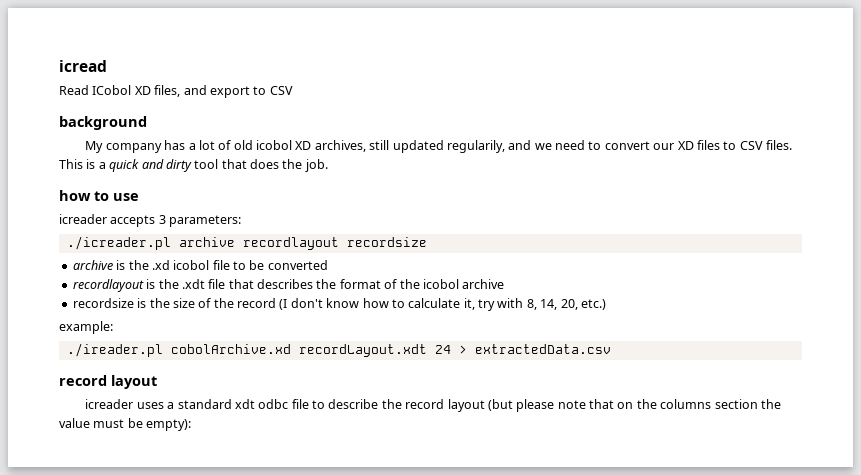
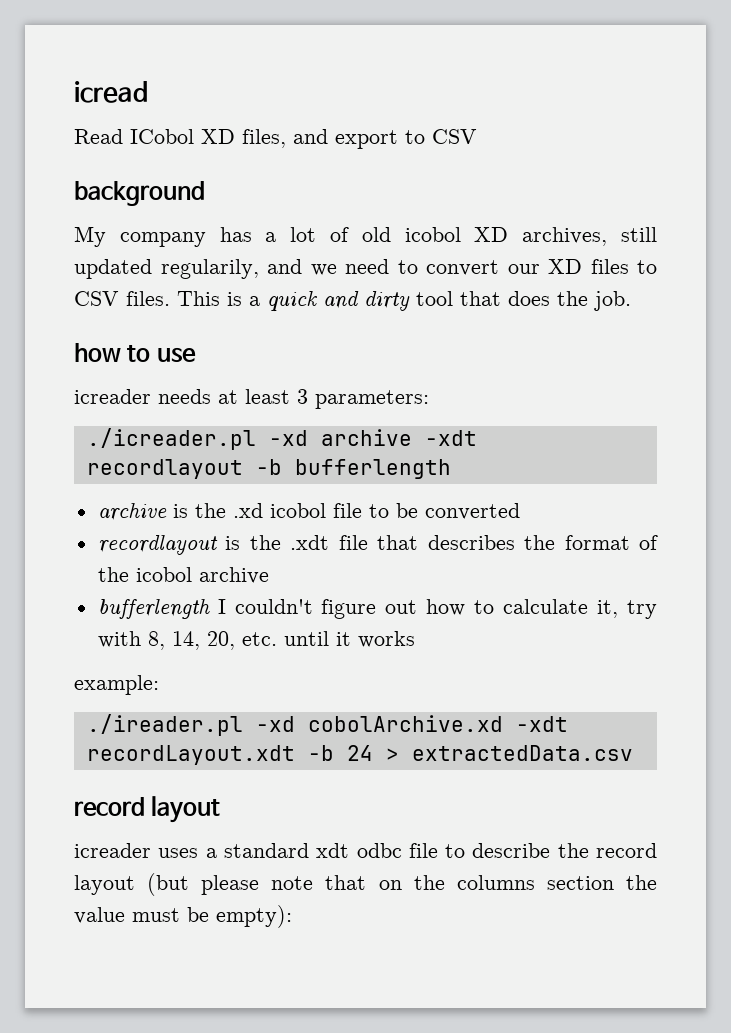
[110,215,156,227] accepts -> [158,389,290,404] needs at least
[178,237,427,250] archive recordlayout recordsize -> [268,429,477,446] [86,459,451,479] -xd archive -xdt recordlayout -b bufferlength
[72,298,360,310] recordsize is the size of the record (I don't know -> [97,599,418,619] bufferlength I couldn't figure out
[580,299,606,310] [59,321,113,334] [66,343,427,357] etc.) // example: // ./ireader.pl cobolArchive.xd recordLayout.xdt -> [241,631,415,648] [74,675,159,695] [86,714,568,736] [86,745,334,765] etc. until it works // example: // ./ireader.pl -xd cobolArchive.xd -xdt recordLayout.xdt -b

